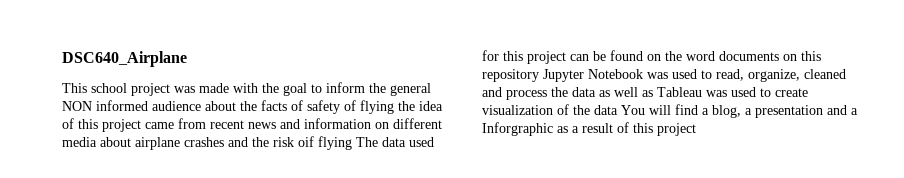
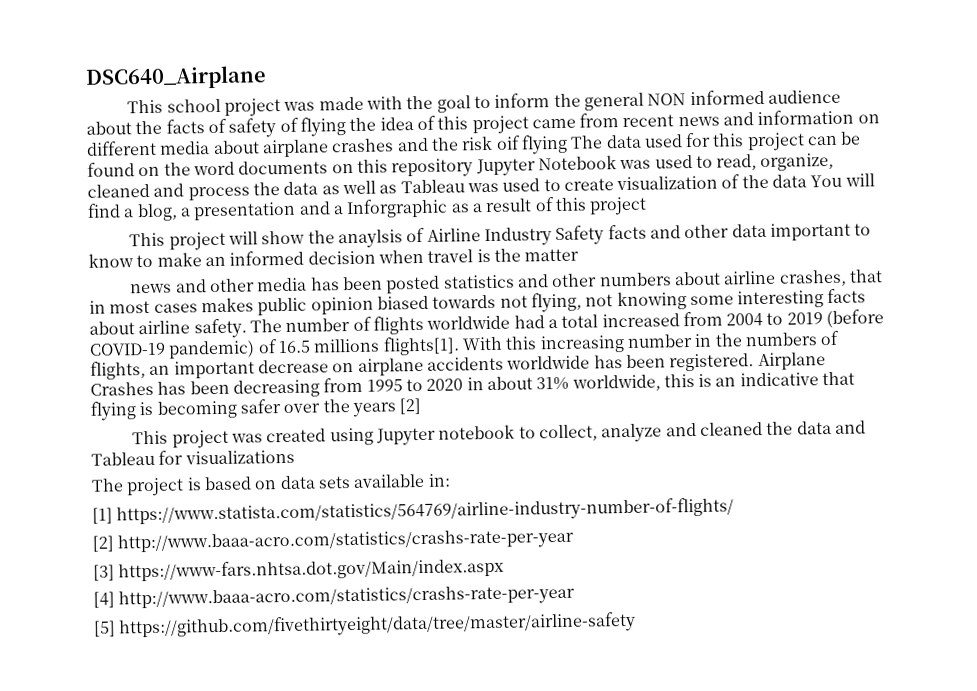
(696, 129) none -> [129,222,872,251] [88,248,580,268] [130,269,883,294] [89,288,867,316] [89,309,885,339] [89,330,841,359] [90,352,826,380] [90,371,856,398] [90,397,422,421] [132,420,866,449] [91,449,295,466] [91,473,451,497] [92,497,735,526] [92,528,575,554] [93,557,505,582] [93,584,576,610] [93,611,637,639] // This project will show the anaylsis of Airline Industry Safety facts and other data important to know to make an informed decision when travel is the matter // news and other media has been posted statistics and other numbers about airline crashes, that in most cases makes public opinion biased towards not flying, not knowing some interesting facts about airline safety. The number of flights worldwide had a total increased from 2004 to 2019 (before COVID-19 pandemic) of 16.5 millions flights[1]. With this increasing number in the numbers of flights, an important decrease on airplane accidents worldwide has been registered. Airplane Crashes has been decreasing from 1995 to 2020 in about 31% worldwide, this is an indicative that flying is becoming safer over the years [2] // This project was created using Jupyter notebook to collect, analyze and cleaned the data and Tableau for visualizations // The project is based on data sets available in: // [1] https://www.statista.com/statistics/564769/airline-industry-number-of-flights/ // [2] http://www.baaa-acro.com/statistics/crashs-rate-per-year // [3] https://www-fars.nhtsa.dot.gov/Main/index.aspx // [4] http://www.baaa-acro.com/statistics/crashs-rate-per-year // [5] https://github.com/fivethirtyeight/data/tree/master/airline-safety

